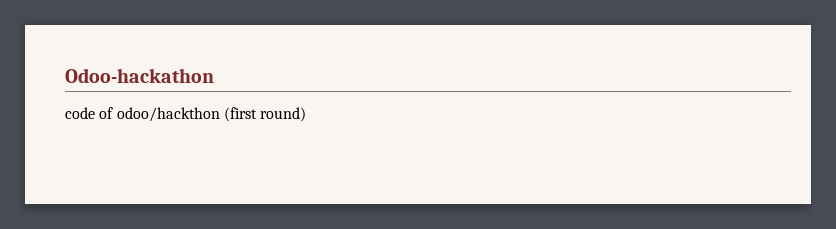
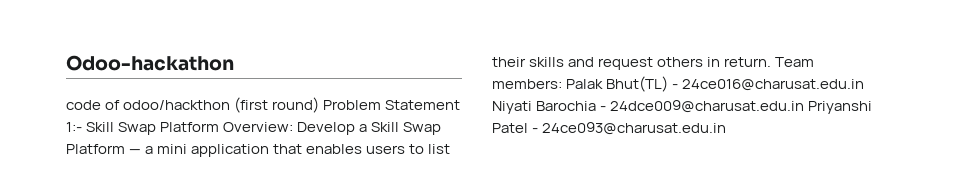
(307, 114) none -> [323,100,461,110] [66,122,442,135] [66,144,451,157] [492,57,815,70] [492,76,865,92] [492,100,873,114] [492,122,727,135] Problem Statement 1:- Skill Swap Platform Overview: Develop a Skill Swap Platform — a mini application that enables users to list their skills and request others in return. Team members: Palak Bhut(TL) - 24ce016@charusat.edu.in Niyati Barochia - 24dce009@charusat.edu.in Priyanshi Patel - 24ce093@charusat.edu.in

